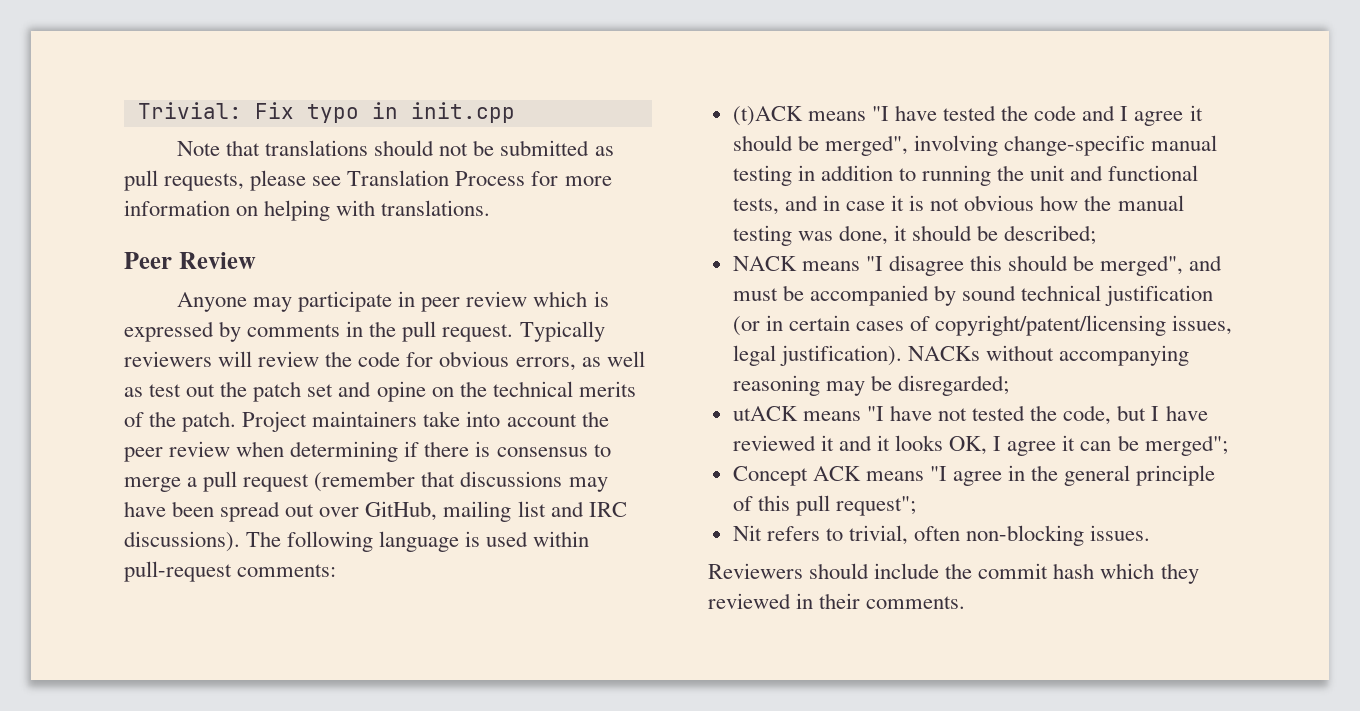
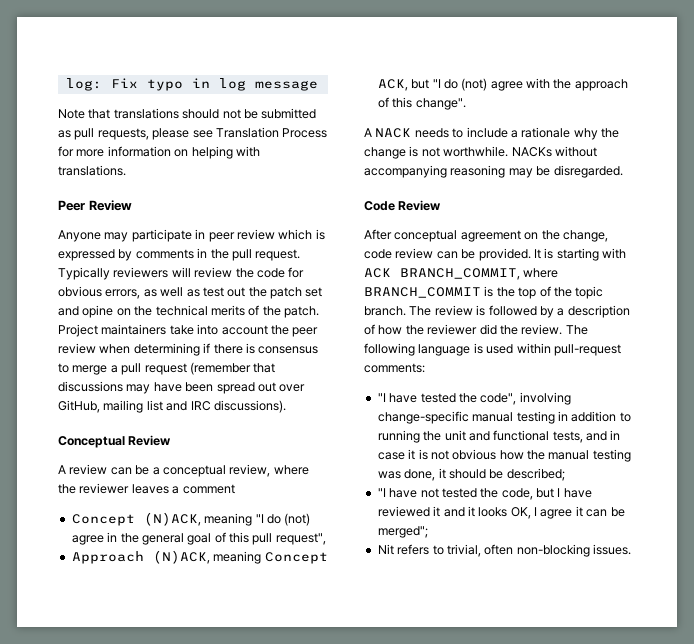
[137,102,242,119] Trivial: -> [65,78,102,91] log:
[410,102,515,123] init.cpp -> [218,78,318,91] log message
(240, 541) none -> [58,435,172,448] [58,464,309,477] [58,483,235,494] [71,512,311,526] [71,532,326,545] [71,550,328,564] [377,78,628,91] [377,97,466,110] [364,127,619,140] [364,146,597,159] [364,165,623,178] [364,200,442,211] [364,229,608,242] [364,248,626,261] [364,268,559,280] [364,286,604,299] [364,305,630,318] [364,324,563,335] // Conceptual Review // A review can be a conceptual review, where the reviewer leaves a comment // Concept (N)ACK, meaning "I do (not) agree in the general goal of this pull request", // Approach (N)ACK, meaning Concept ACK, but "I do (not) agree with the approach of this change". // A NACK needs to include a rationale why the change is not worthwhile. NACKs without accompanying reasoning may be disregarded. // Code Review // After conceptual agreement on the change, code review can be provided. It is starting with ACK BRANCH_COMMIT, where BRANCH_COMMIT is the top of the topic branch. The review is followed by a description of how the reviewer did the review.
[732,106,866,126] (t)ACK means -> (425, 368) none
[1034,105,1203,126] [732,135,908,156] code and I agree it should be merged", -> [480,393,517,405] code",
[732,255,1223,276] [732,285,1214,306] [732,315,1233,336] [732,345,1190,366] [732,375,1009,396] [732,406,861,421] NACK means "I disagree this should be merged", and must be accompanied by sound technical justification (or in certain cases of copyright/patent/licensing issues, legal justification). NACKs without accompanying reasoning may be disregarded; // utACK means -> (565, 474) none
[732,465,1216,486] [732,495,916,516] // Concept ACK means "I agree in the general principle of this pull request"; -> (428, 532) none
[708,563,1199,584] [708,593,966,609] // Reviewers should include the commit hash which they reviewed in their comments. -> (631, 549) none

